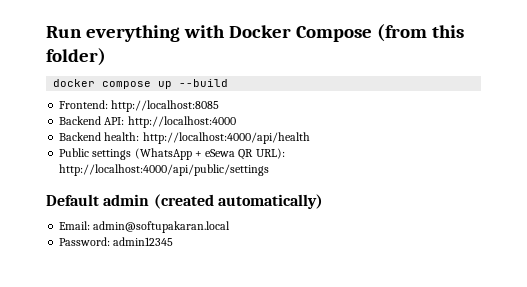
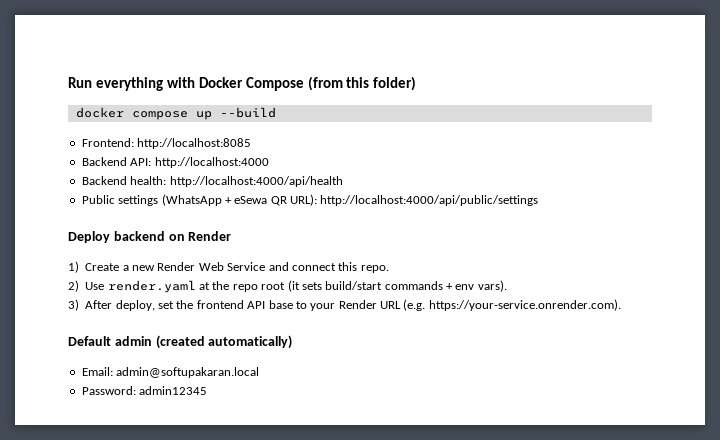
(270, 170) none -> [68,231,232,243] [68,261,389,273] [68,280,507,293] [68,299,621,311] // Deploy backend on Render // 1) Create a new Render Web Service and connect this repo. // 2) Use render.yaml at the repo root (it sets build/start commands + env vars). // 3) After deploy, set the frontend API base to your Render URL (e.g. https://your-service.onrender.com).

